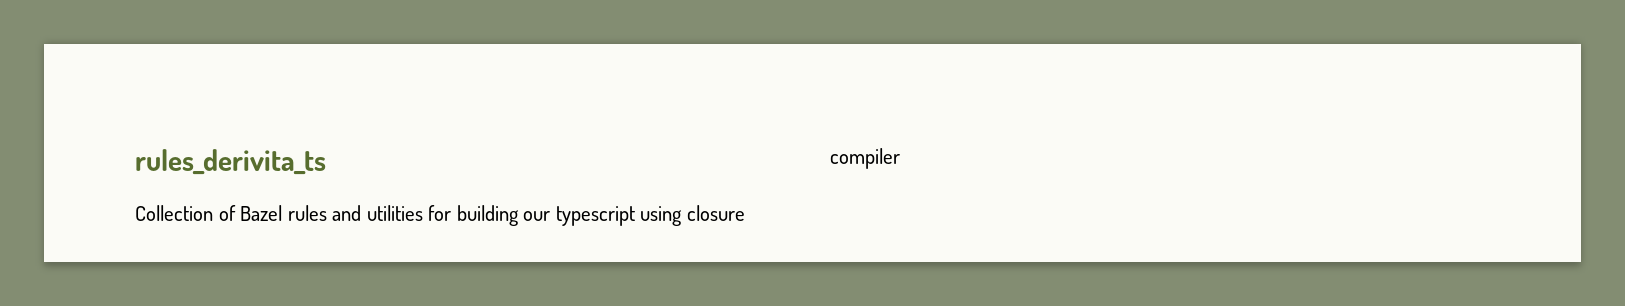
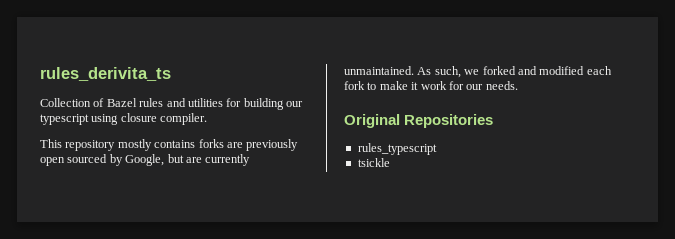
[830,148,900,169] compiler -> [160,113,208,125] [40,139,299,151] [40,154,251,166] [344,66,612,78] [344,81,518,90] [344,114,494,128] [357,143,437,155] [357,158,390,167] compiler. // This repository mostly contains forks are previously open sourced by Google, but are currently unmaintained. As such, we forked and modified each fork to make it work for our needs. // Original Repositories // rules_typescript // tsickle

